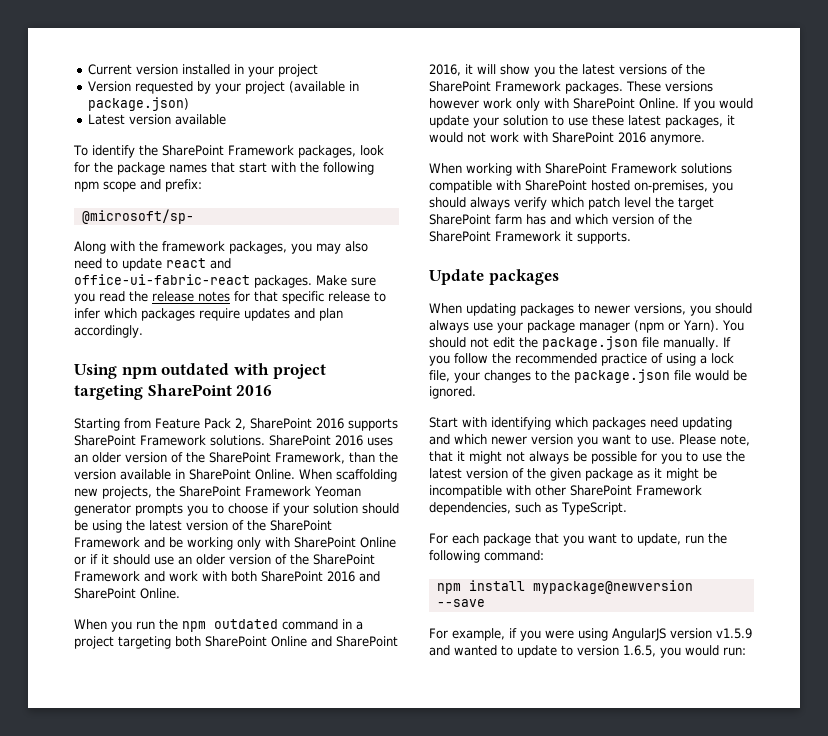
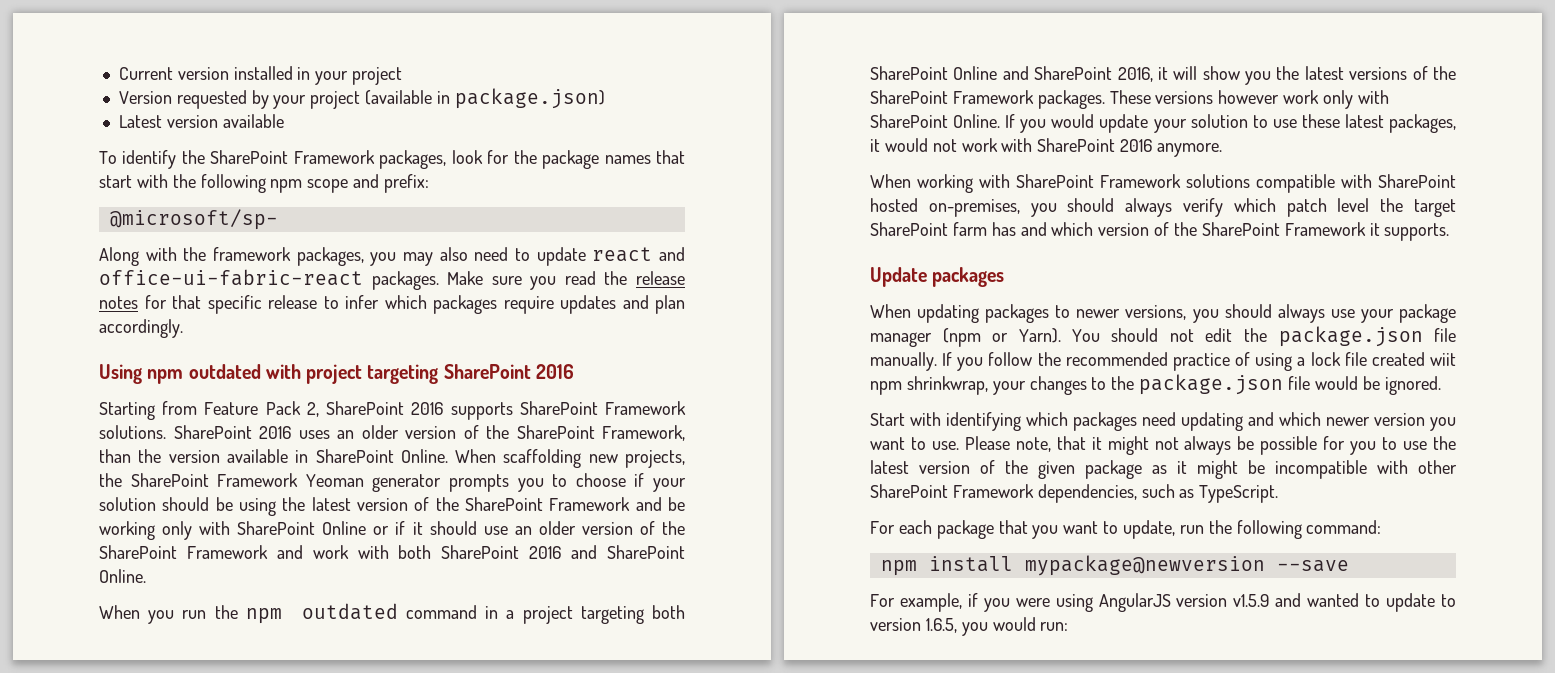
[429,370,450,382] file, -> [1344,352,1456,366] [870,376,988,395] file created wiit npm shrinkwrap,

